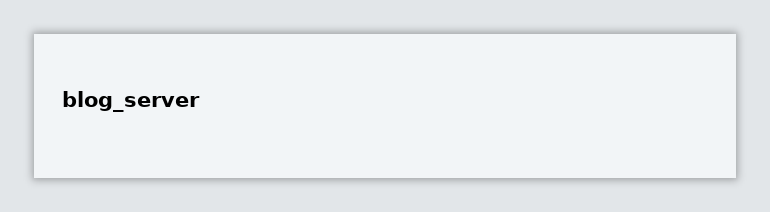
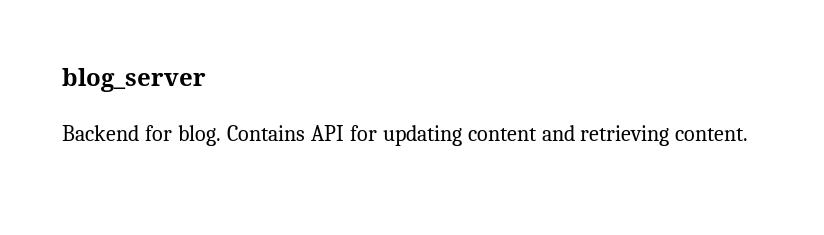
(200, 101) none -> [62,125,749,146] // Backend for blog. Contains API for updating content and retrieving content.

